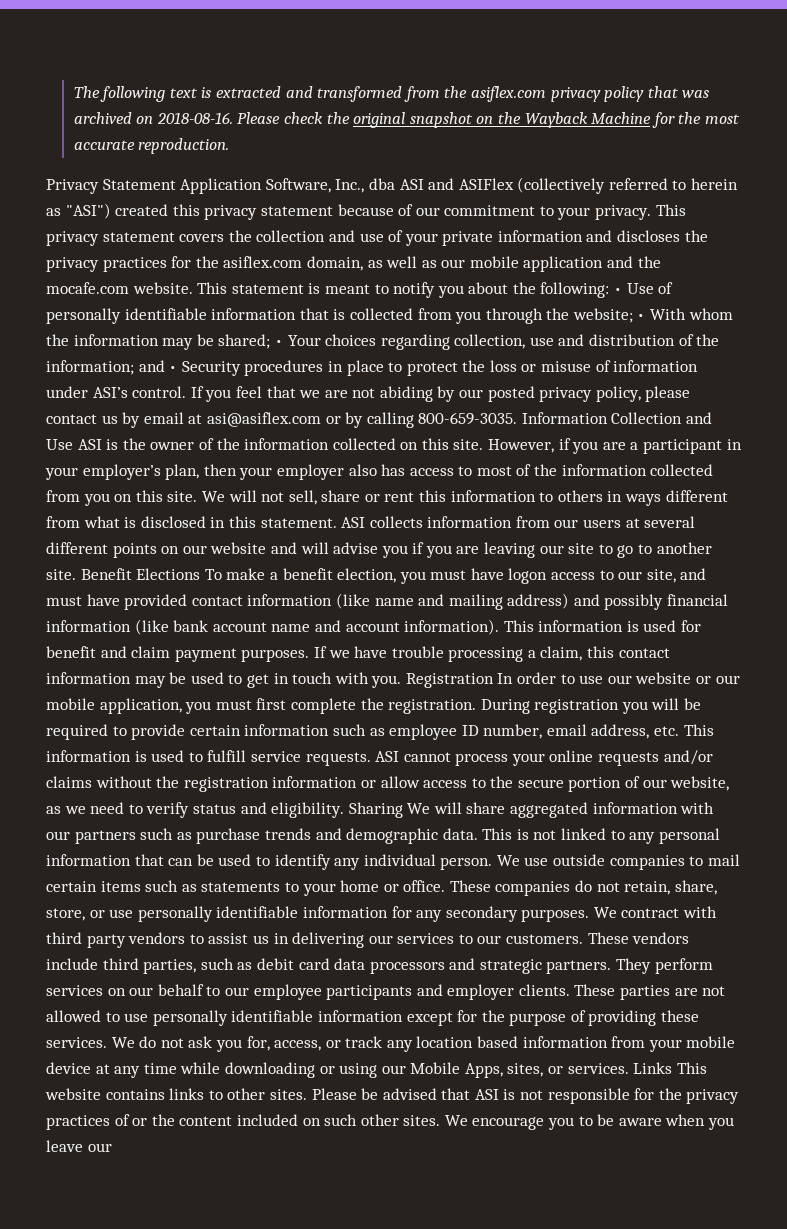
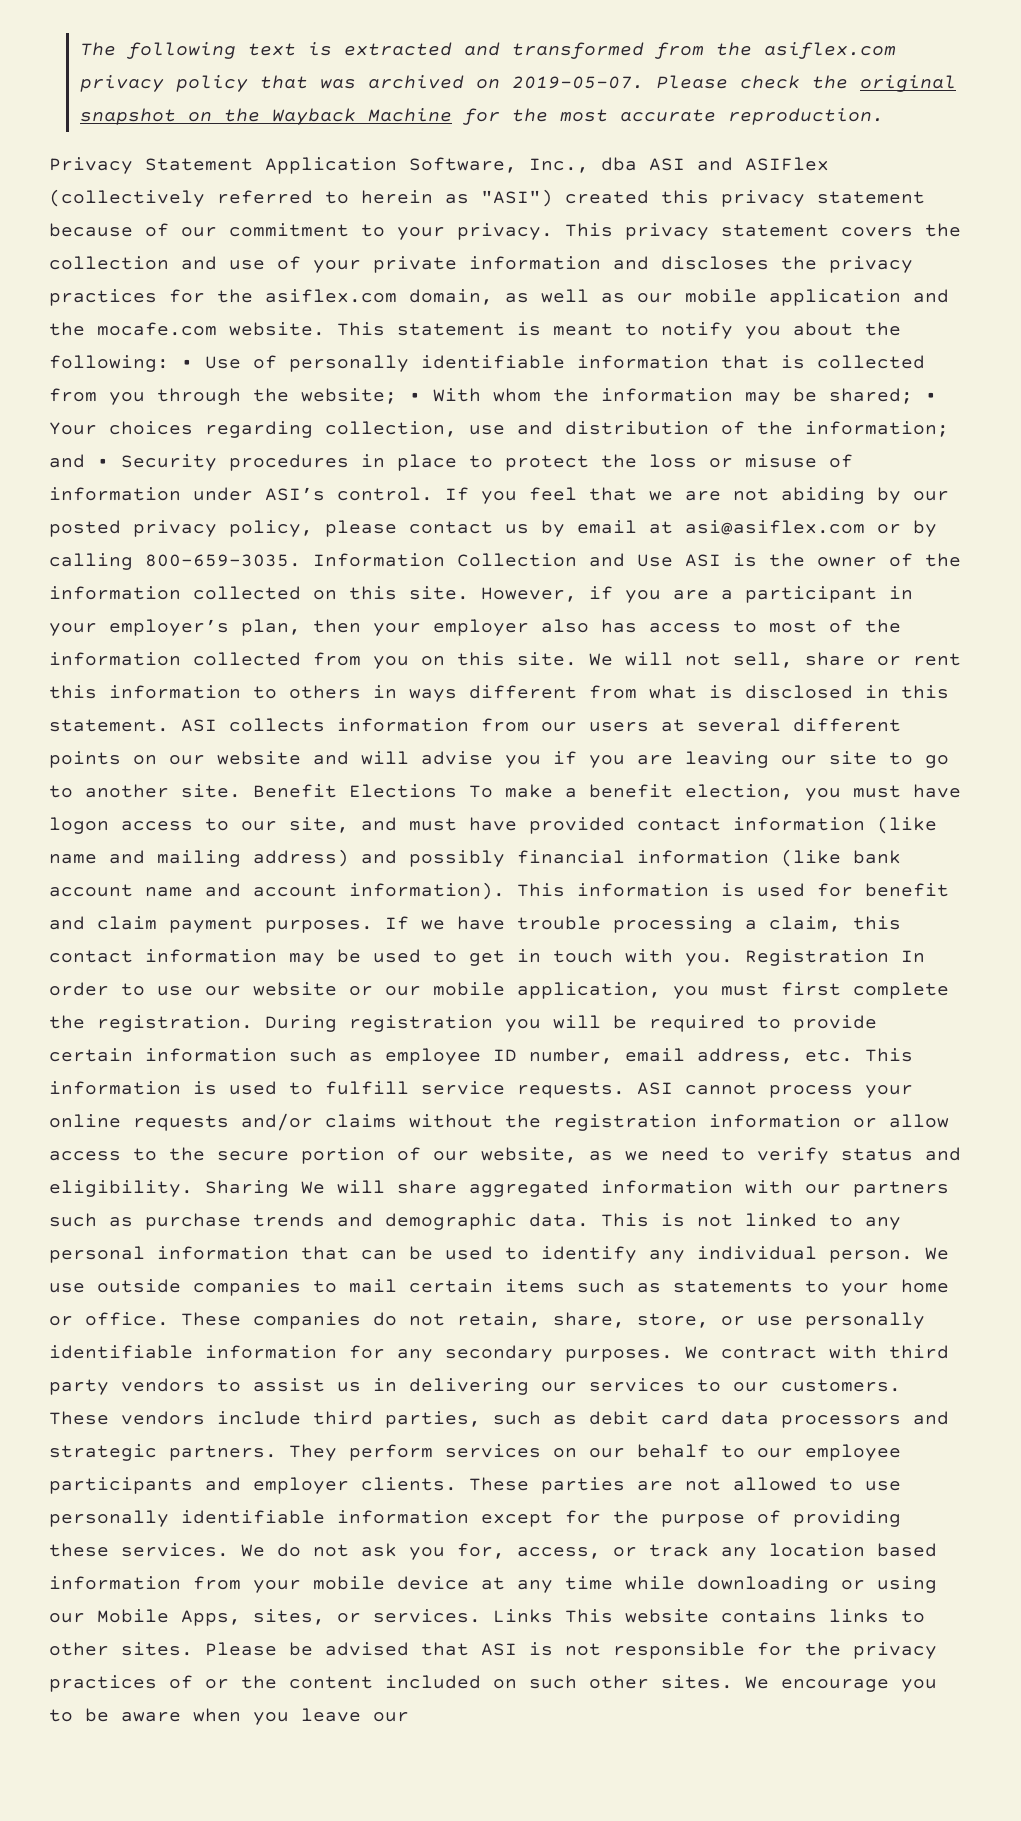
[156,112,233,124] 2018-08-16. -> [511,76,644,89] 2019-05-07.

